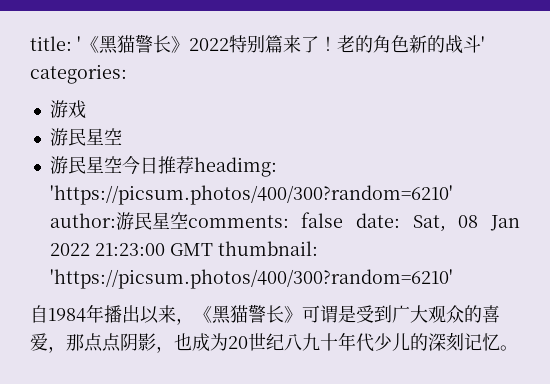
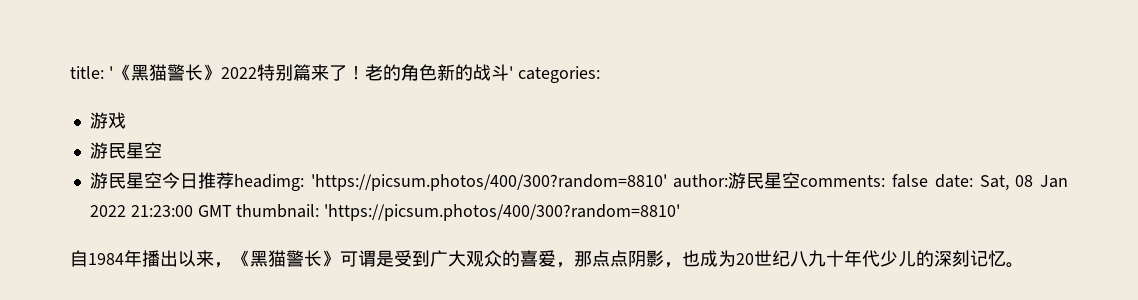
[49,185,453,205] 'https://picsum.photos/400/300?random=6210' -> [310,174,667,191] 'https://picsum.photos/400/300?random=8810'
[49,269,453,289] 'https://picsum.photos/400/300?random=6210' -> [324,204,681,221] 'https://picsum.photos/400/300?random=8810'

